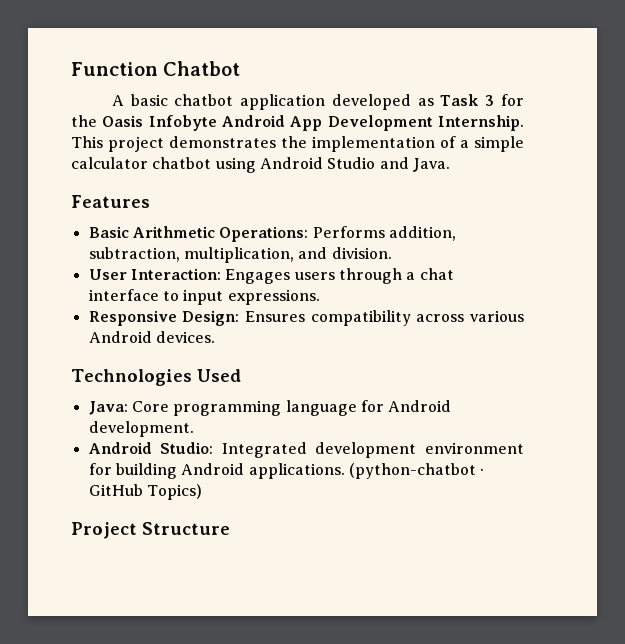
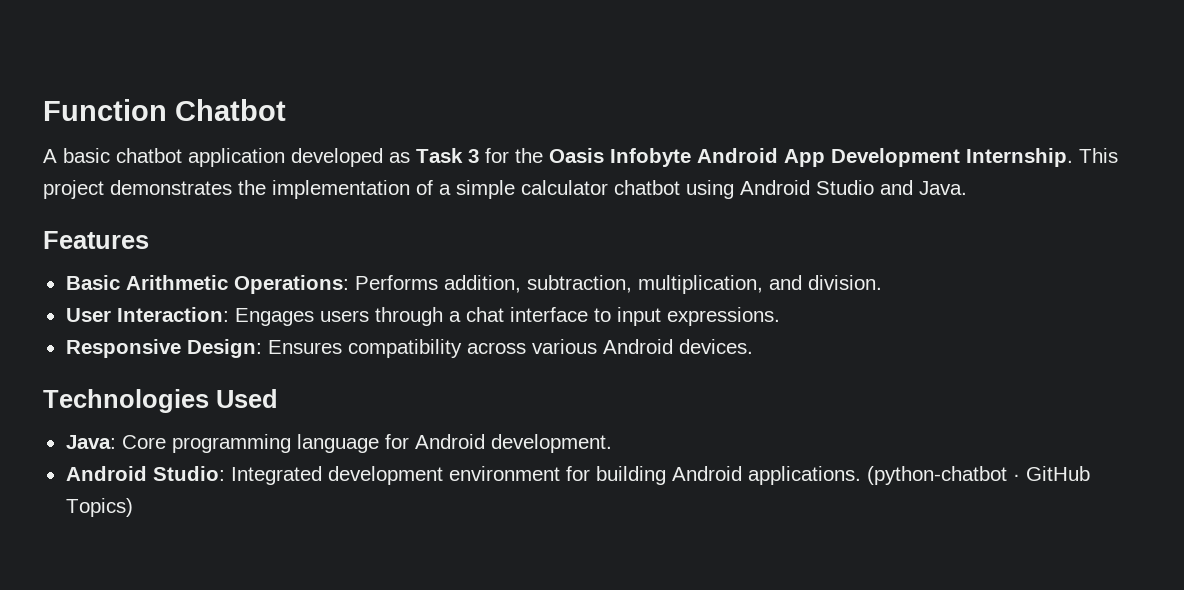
[71,522,230,539] // Project Structure -> (133, 507) none

